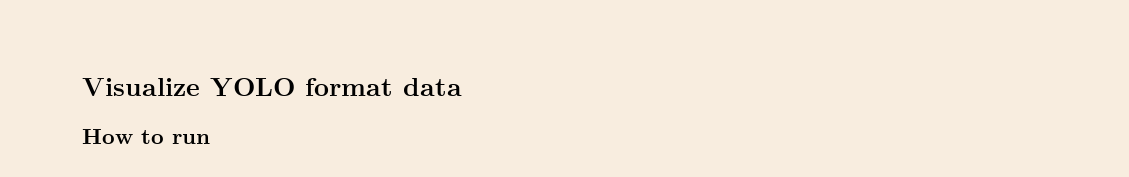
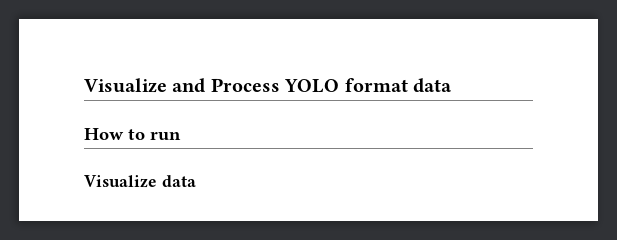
[82,78,200,96] Visualize -> [84,78,280,93] Visualize and Process
(210, 139) none -> [84,175,196,188] // Visualize data

